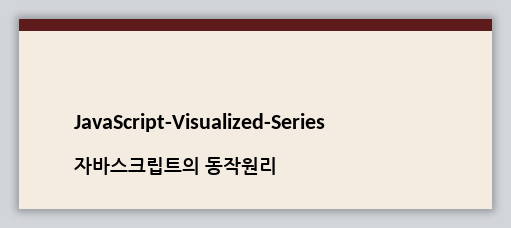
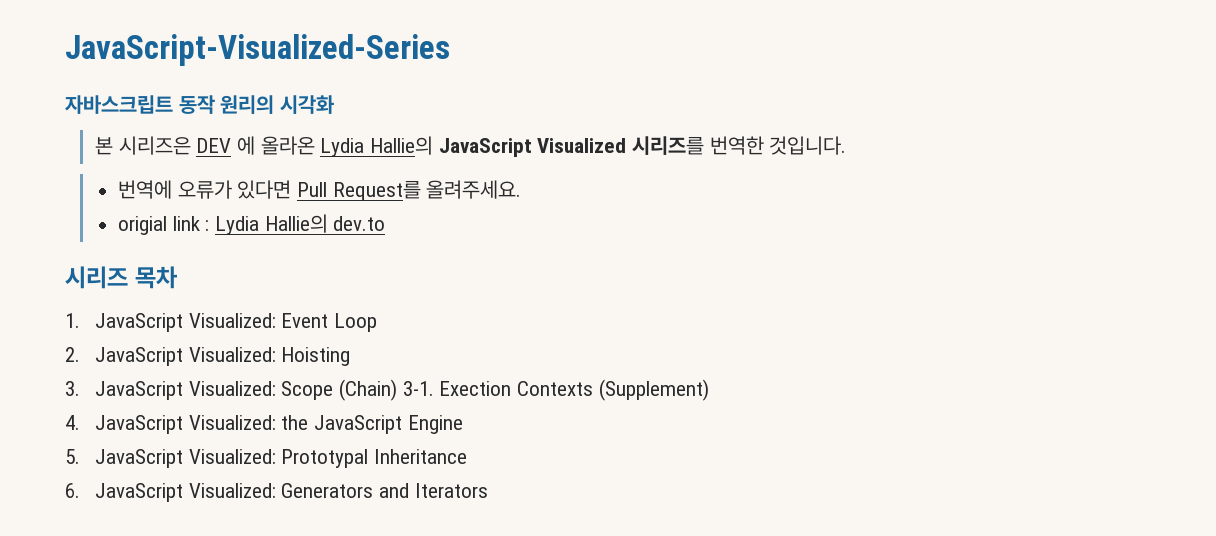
[74,157,277,175] 자바스크립트의 동작원리 -> [65,95,335,114] [94,136,847,157] [118,180,522,201] [118,214,386,235] [65,266,178,289] [65,313,377,332] [65,347,351,366] [65,379,709,401] [65,415,463,434] [65,449,467,468] [65,483,488,502] 자바스크립트 동작 원리의 시각화 // 본 시리즈은 DEV 에 올라온 Lydia Hallie의 JavaScript Visualized 시리즈를 번역한 것입니다. // 번역에 오류가 있다면 Pull Request를 올려주세요. // origial link : Lydia Hallie의 dev.to // 시리즈 목차 // 1. JavaScript Visualized: Event Loop // 2. JavaScript Visualized: Hoisting // 3. JavaScript Visualized: Scope (Chain) 3-1. Exection Contexts (Supplement) // 4. JavaScript Visualized: the JavaScript Engine // 5. JavaScript Visualized: Prototypal Inheritance // 6. JavaScript Visualized: Generators and Iterators

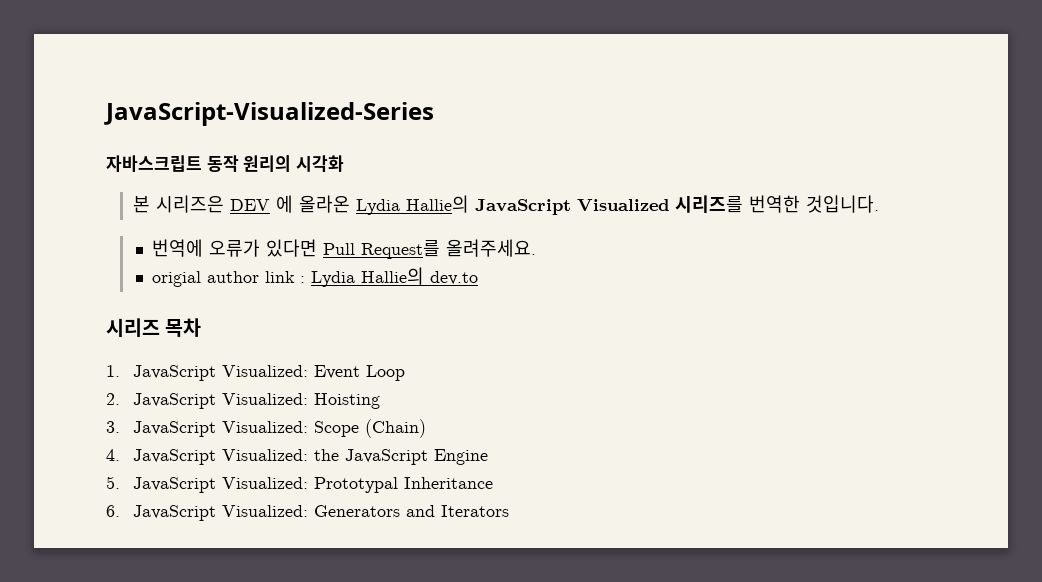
(168, 225) none -> [207,271,260,283] author
[402,379,709,401] 3-1. Exection Contexts (Supplement) -> (426, 428) none

